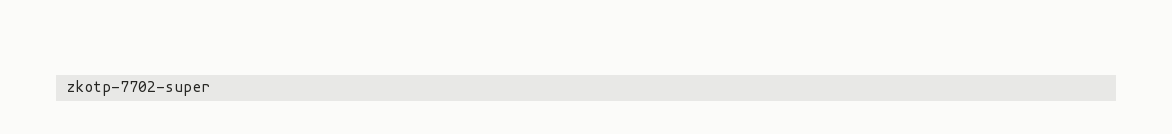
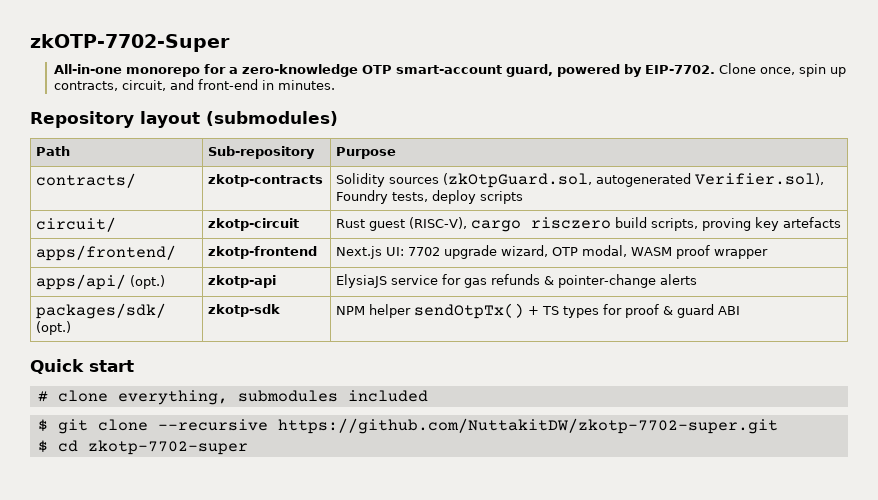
(67, 88) none -> [30,34,230,52] [53,63,846,77] [53,79,335,91] [30,111,338,128] [35,146,70,156] [207,146,315,159] [335,147,396,159] [35,173,136,188] [207,174,323,187] [335,173,824,188] [335,190,523,204] [35,217,116,232] [207,218,299,231] [335,217,841,232] [35,245,176,261] [207,246,317,259] [335,245,768,259] [35,274,165,290] [207,275,276,288] [335,274,697,288] [35,303,166,319] [35,321,71,335] [207,304,280,317] [335,303,740,319] [30,359,134,374] [37,390,428,405] [37,418,778,434] [37,440,78,453] zkOTP‑7702‑Super // All‑in‑one monorepo for a zero‑knowledge OTP smart‑account guard, powered by EIP‑7702. Clone once, spin up contracts, circuit, and front‑end in minutes. // Repository layout (submodules) // Path | Sub‑repository | Purpose // contracts/ | zkotp-contracts | Solidity sources (zkOtpGuard.sol, autogenerated Verifier.sol), Foundry tests, deploy scripts // circuit/ | zkotp-circuit | Rust guest (RISC‑V), cargo risczero build scripts, proving key artefacts // apps/frontend/ | zkotp-frontend | Next.js UI: 7702 upgrade wizard, OTP modal, WASM proof wrapper // apps/api/ (opt.) | zkotp-api | ElysiaJS service for gas refunds & pointer‑change alerts // packages/sdk/ (opt.) | zkotp-sdk | NPM helper sendOtpTx() + TS types for proof & guard ABI // Quick start // # clone everything, submodules included // $ git clone --recursive https://github.com/NuttakitDW/zkotp-7702-super.git // $ cd

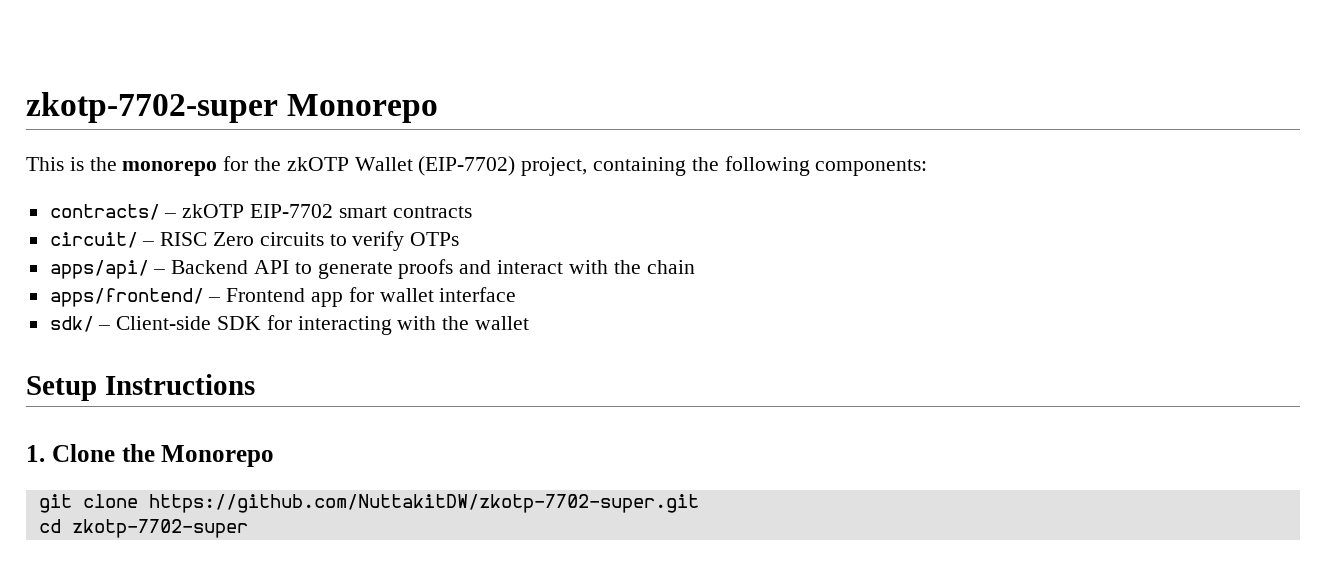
[30,34,230,52] [53,63,846,77] [53,79,335,91] [30,111,338,128] [35,146,70,156] [207,146,315,159] [335,147,396,159] [35,173,136,188] [207,174,323,187] [335,173,824,188] [335,190,523,204] [35,217,116,232] [207,218,299,231] [335,217,841,232] [35,245,176,261] [207,246,317,259] [335,245,768,259] [35,274,165,290] [207,275,276,288] [335,274,697,288] [35,303,166,319] [35,321,71,335] [207,304,280,317] [335,303,740,319] [30,359,134,374] [37,390,428,405] [37,419,48,432] zkOTP‑7702‑Super // All‑in‑one monorepo for a zero‑knowledge OTP smart‑account guard, powered by EIP‑7702. Clone once, spin up contracts, circuit, and front‑end in minutes. // Repository layout (submodules) // Path | Sub‑repository | Purpose // contracts/ | zkotp-contracts | Solidity sources (zkOtpGuard.sol, autogenerated Verifier.sol), Foundry tests, deploy scripts // circuit/ | zkotp-circuit | Rust guest (RISC‑V), cargo risczero build scripts, proving key artefacts // apps/frontend/ | zkotp-frontend | Next.js UI: 7702 upgrade wizard, OTP modal, WASM proof wrapper // apps/api/ (opt.) | zkotp-api | ElysiaJS service for gas refunds & pointer‑change alerts // packages/sdk/ (opt.) | zkotp-sdk | NPM helper sendOtpTx() + TS types for proof & guard ABI // Quick start // # clone everything, submodules included // $ -> [26,92,439,123] [26,156,928,176] [49,204,472,220] [49,231,460,251] [49,259,695,279] [49,287,517,307] [49,315,530,335] [26,374,255,401] [26,444,275,467] zkotp-7702-super Monorepo // This is the monorepo for the zkOTP Wallet (EIP-7702) project, containing the following components: // contracts/ – zkOTP EIP-7702 smart contracts // circuit/ – RISC Zero circuits to verify OTPs // apps/api/ – Backend API to generate proofs and interact with the chain // apps/frontend/ – Frontend app for wallet interface // sdk/ – Client-side SDK for interacting with the wallet // Setup Instructions // 1. Clone the Monorepo //
[157,419,268,431] --recursive -> (138, 501) none
[37,440,48,453] $ -> (699, 503) none

